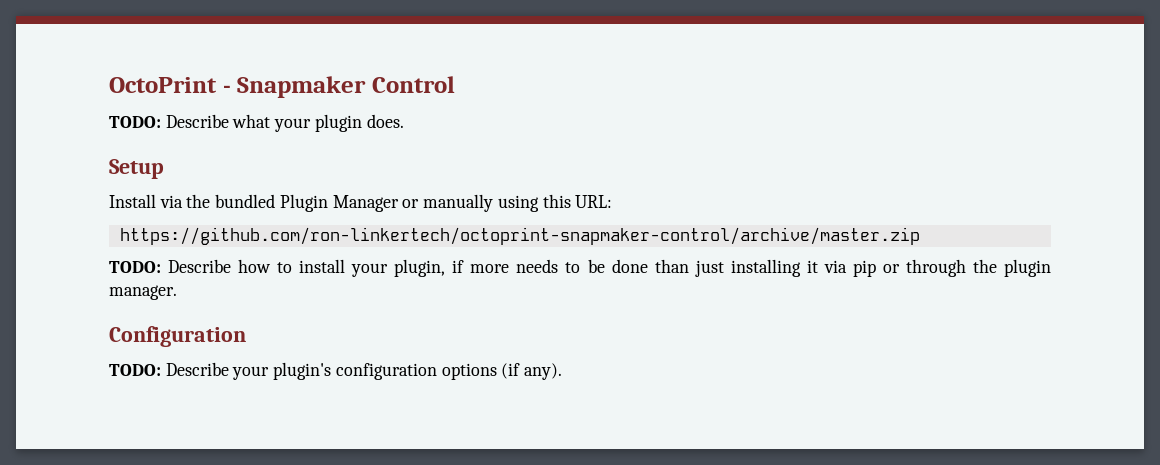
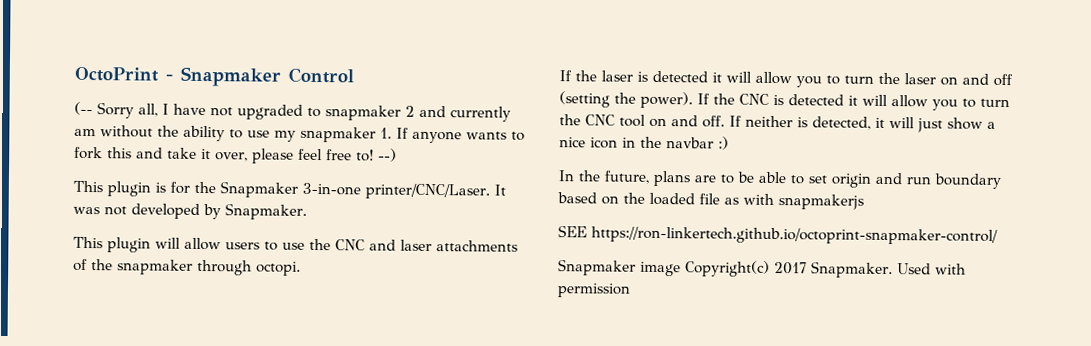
[109,114,404,132] [109,159,164,179] [109,194,613,212] [119,227,920,245] [109,259,1051,277] [109,285,177,300] [109,326,246,347] [109,362,563,380] TODO: Describe what your plugin does. // Setup // Install via the bundled Plugin Manager or manually using this URL: // https://github.com/ron-linkertech/octoprint-snapmaker-control/archive/master.zip // TODO: Describe how to install your plugin, if more needs to be done than just installing it via pip or through the plugin manager. // Configuration // TODO: Describe your plugin's configuration options (if any). -> [74,101,511,122] [74,125,525,144] [74,146,397,164] [73,180,506,200] [73,203,307,220] [73,236,518,253] [73,258,301,276] [559,70,1013,88] [559,91,1010,111] [559,114,996,133] [559,136,729,150] [558,170,1002,189] [557,192,864,210] [558,225,998,245] [558,259,966,279] [557,283,631,298] (-- Sorry all, I have not upgraded to snapmaker 2 and currently am without the ability to use my snapmaker 1. If anyone wants to fork this and take it over, please feel free to! --) // This plugin is for the Snapmaker 3-in-one printer/CNC/Laser. It was not developed by Snapmaker. // This plugin will allow users to use the CNC and laser attachments of the snapmaker through octopi. // If the laser is detected it will allow you to turn the laser on and off (setting the power). If the CNC is detected it will allow you to turn the CNC tool on and off. If neither is detected, it will just show a nice icon in the navbar :) // In the future, plans are to be able to set origin and run boundary based on the loaded file as with snapmakerjs // SEE https://ron-linkertech.github.io/octoprint-snapmaker-control/ // Snapmaker image Copyright(c) 2017 Snapmaker. Used with permission

